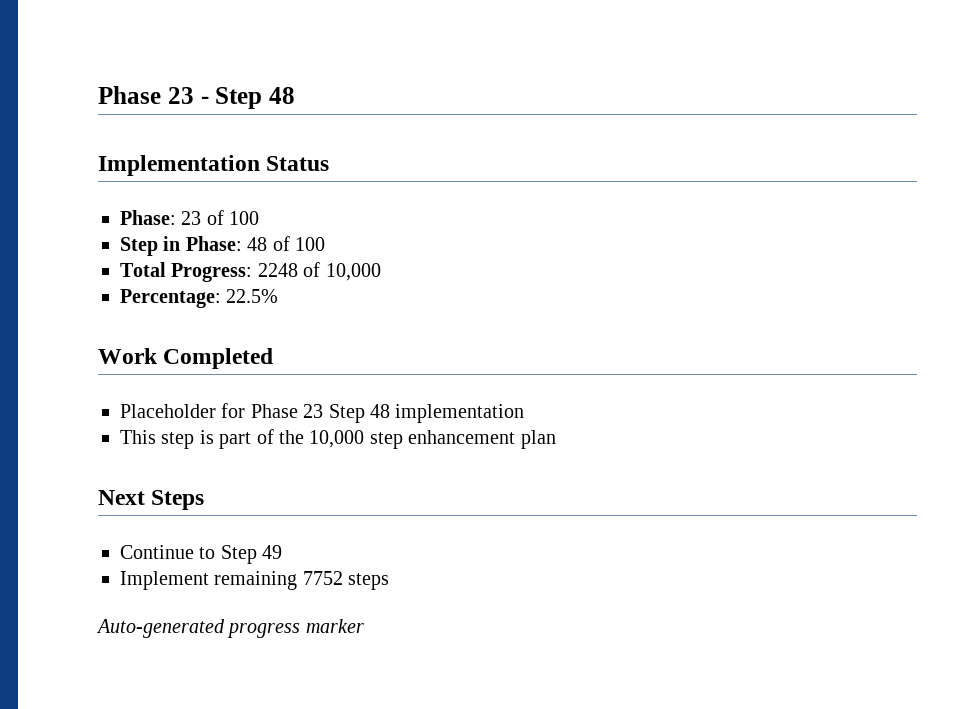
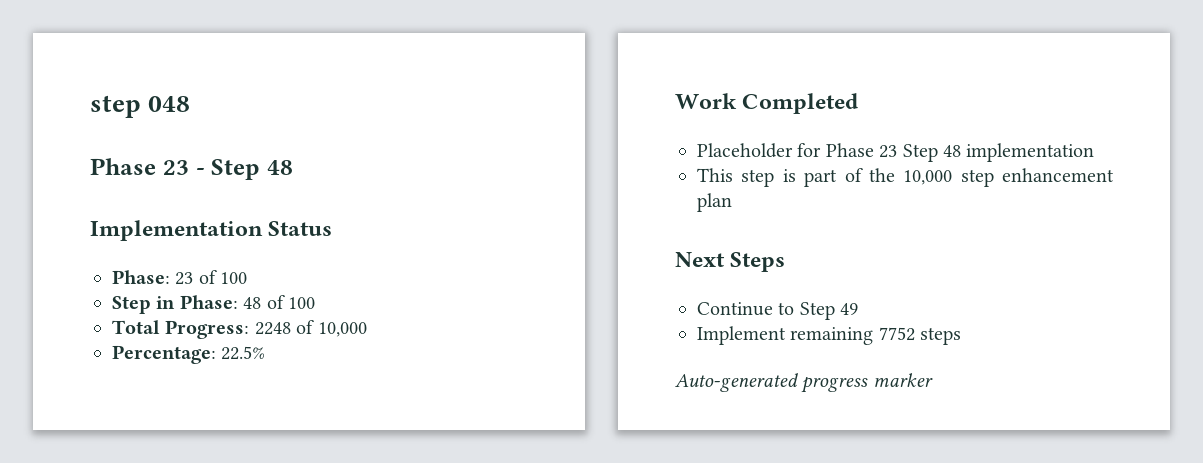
(98, 95) none -> [90,95,191,118] step 048 //

